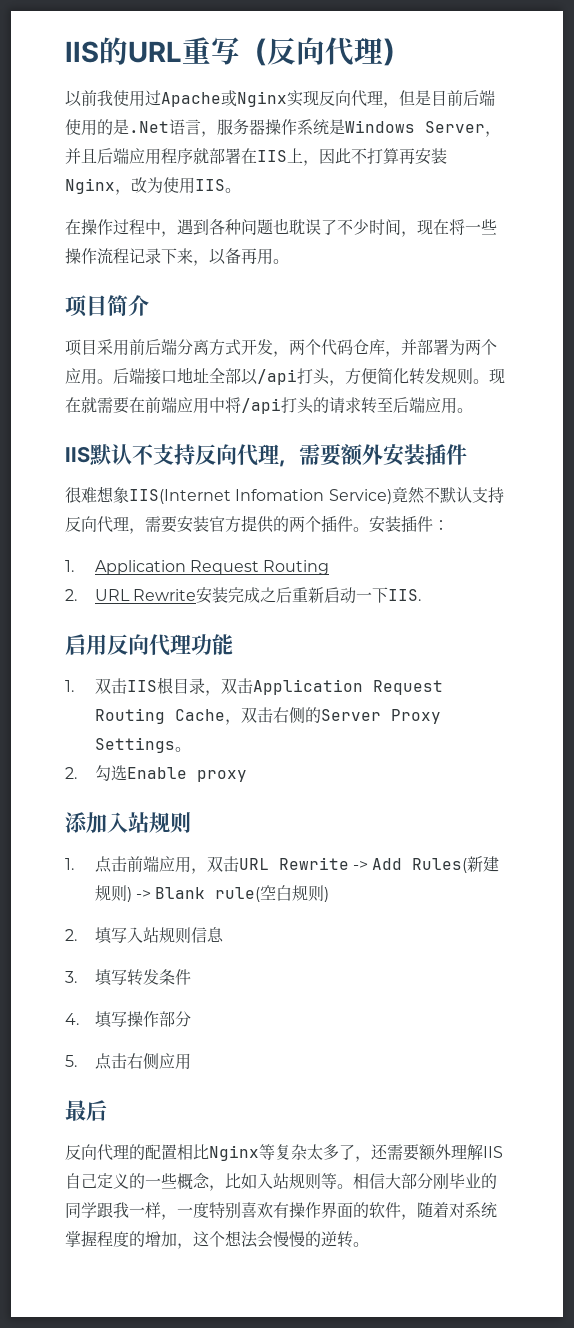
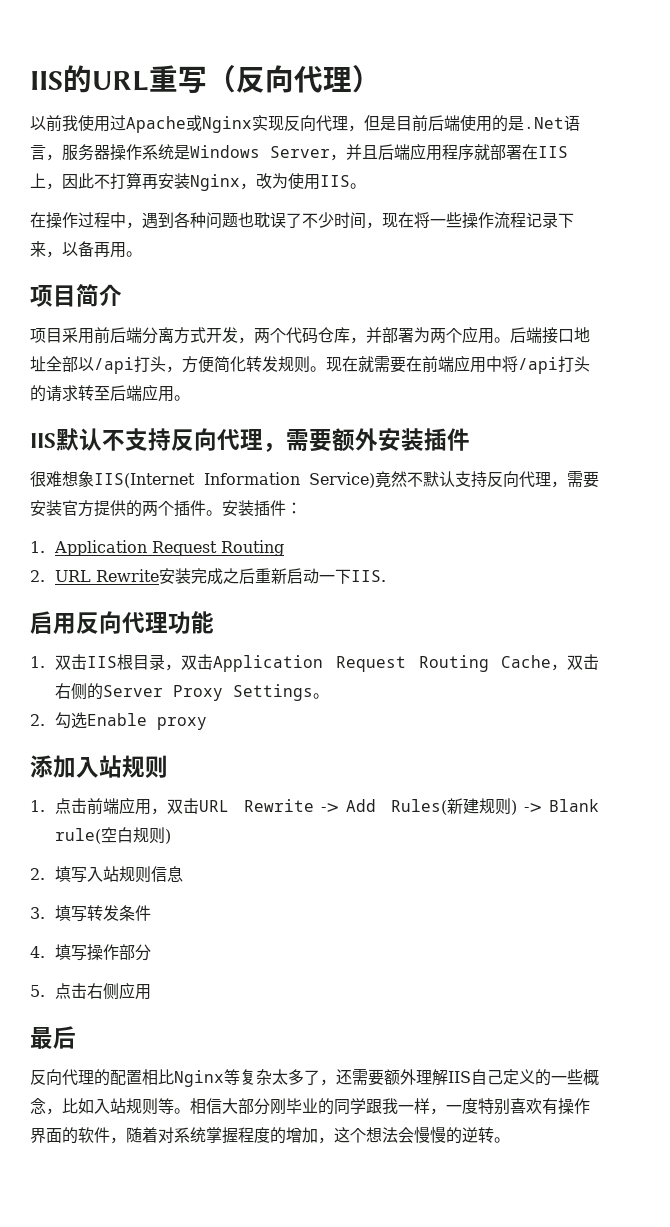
[235,489,325,501] Infomation -> [203,472,300,485] Information

